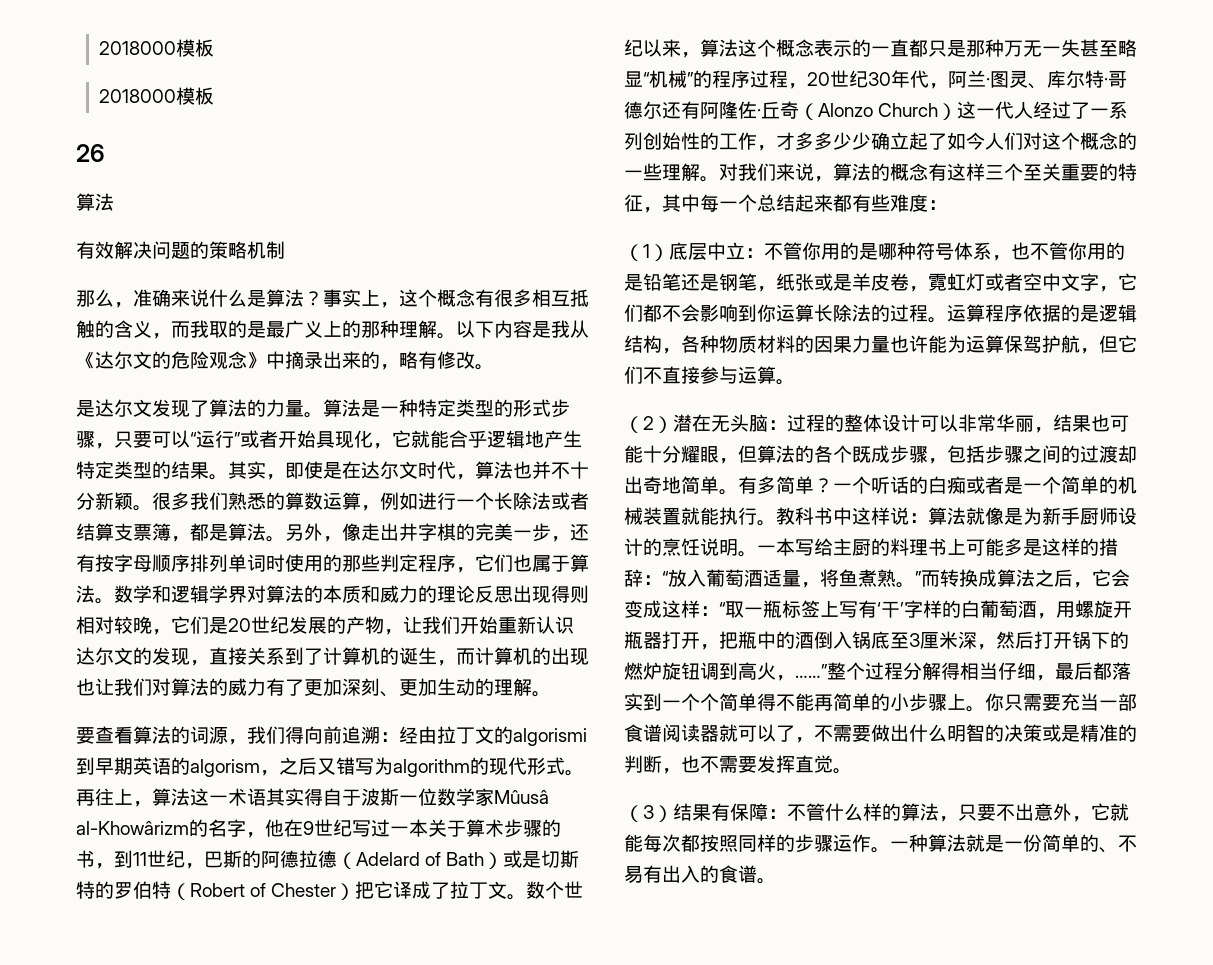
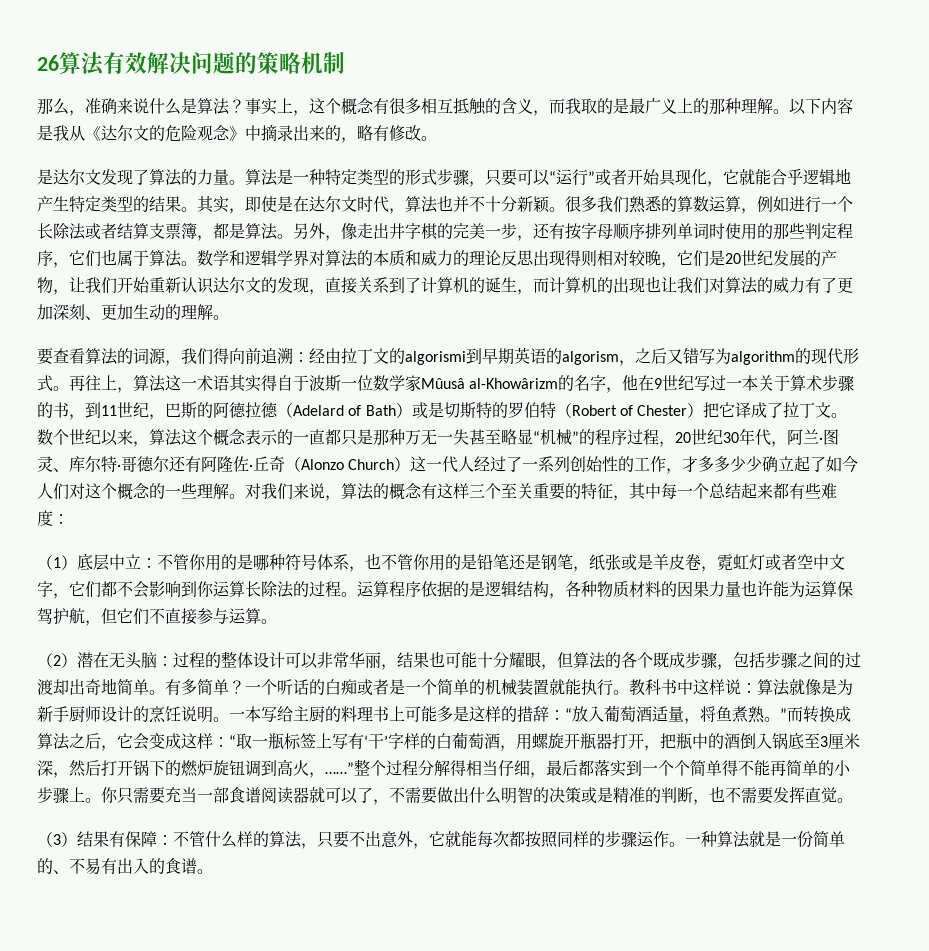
[99,39,215,57] [99,87,215,105] 2018000模板 // 2018000模板 // -> (37, 63) none
[76,193,114,211] // 算法 // -> [59,52,105,76] 算法

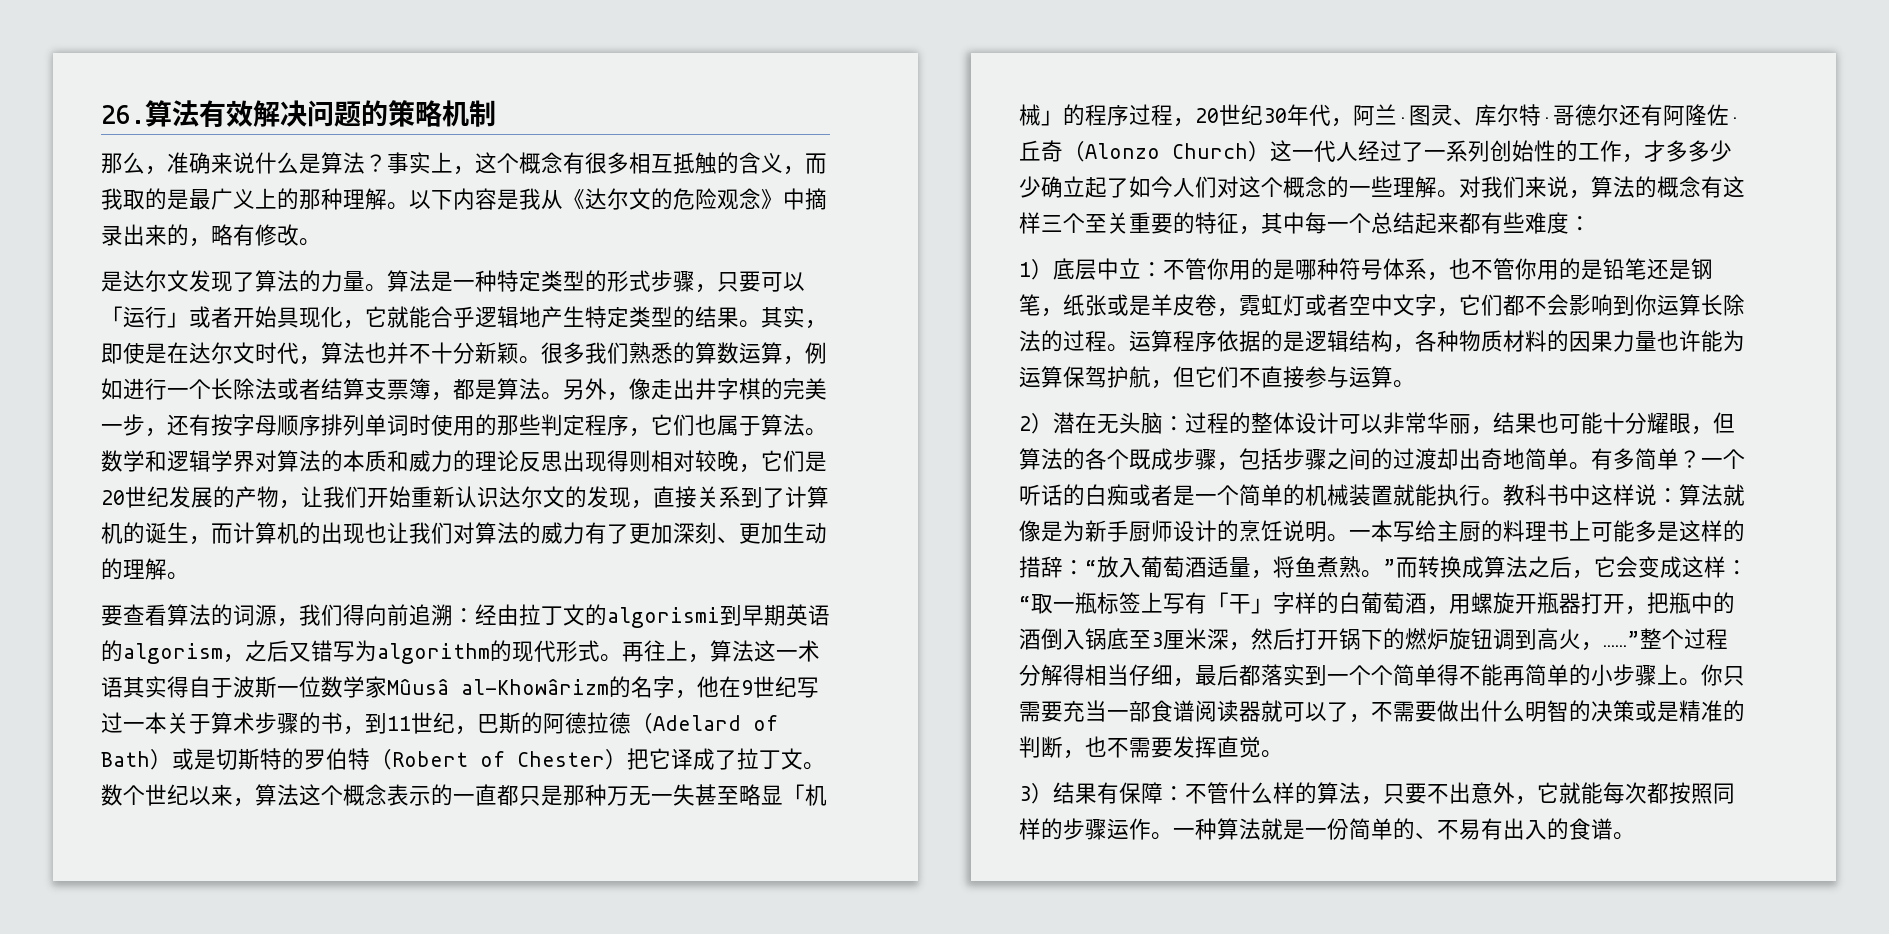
[37,55,59,71] 26 -> [101,105,145,124] 26.
[549,169,595,186] “运行” -> [101,306,189,328] 「运行」
[533,429,579,445] “机械” -> [783,784,827,806] [1019,104,1063,126] 「机械」
[37,555,53,570] （ -> (1591, 223) none
[37,653,53,668] （ -> (1415, 384) none
[364,733,388,749] ‘干’ -> [1207,592,1273,614] 「干」
[37,832,53,847] （ -> (1283, 754) none

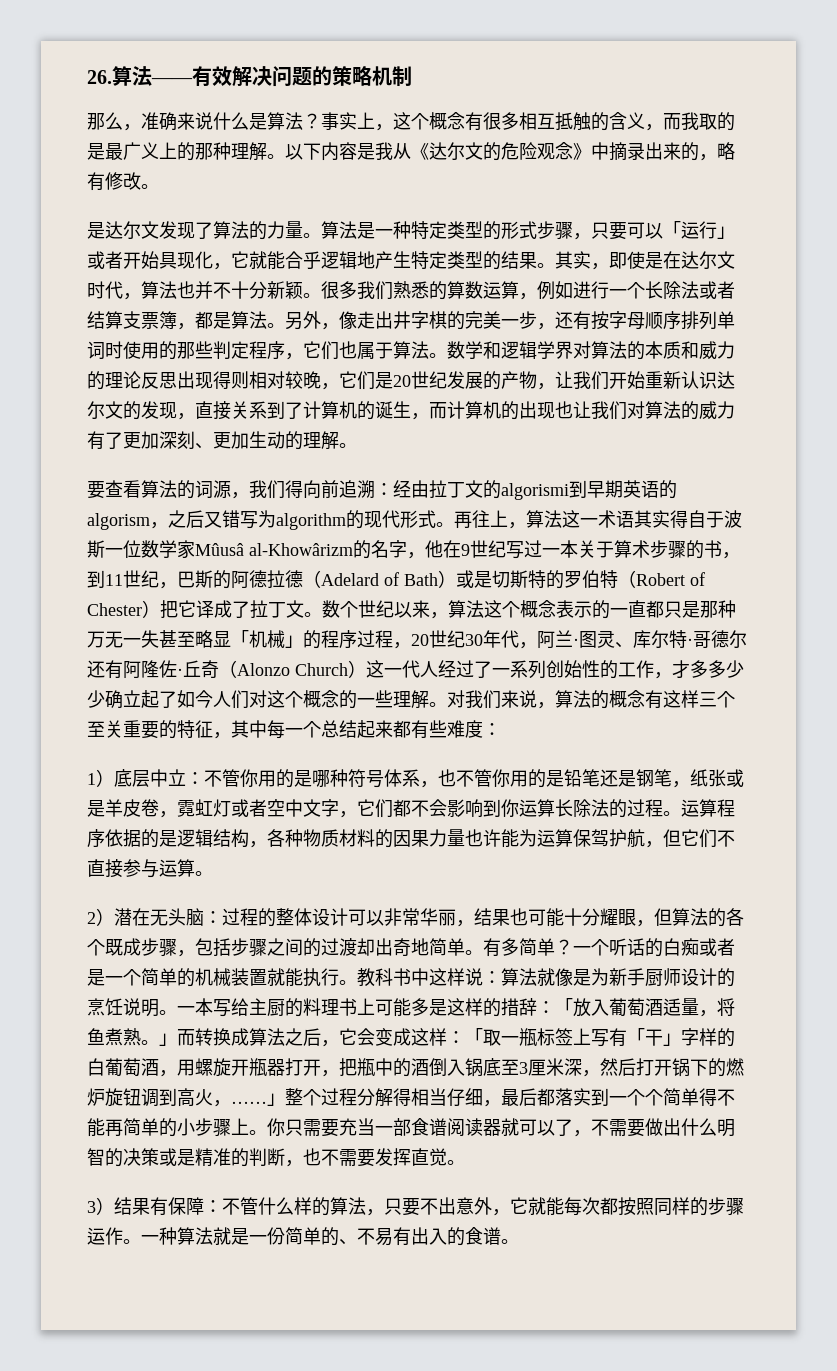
(199, 113) none -> [151,78,193,84] ——
[1085,560,1097,575] “ -> [555,998,573,1014] 「
[1383,559,1396,575] ” -> [159,1033,177,1046] 」
[1019,596,1031,611] “ -> [465,1028,483,1044] 「
[1603,631,1640,647] ……” -> [231,1093,285,1106] ……」

